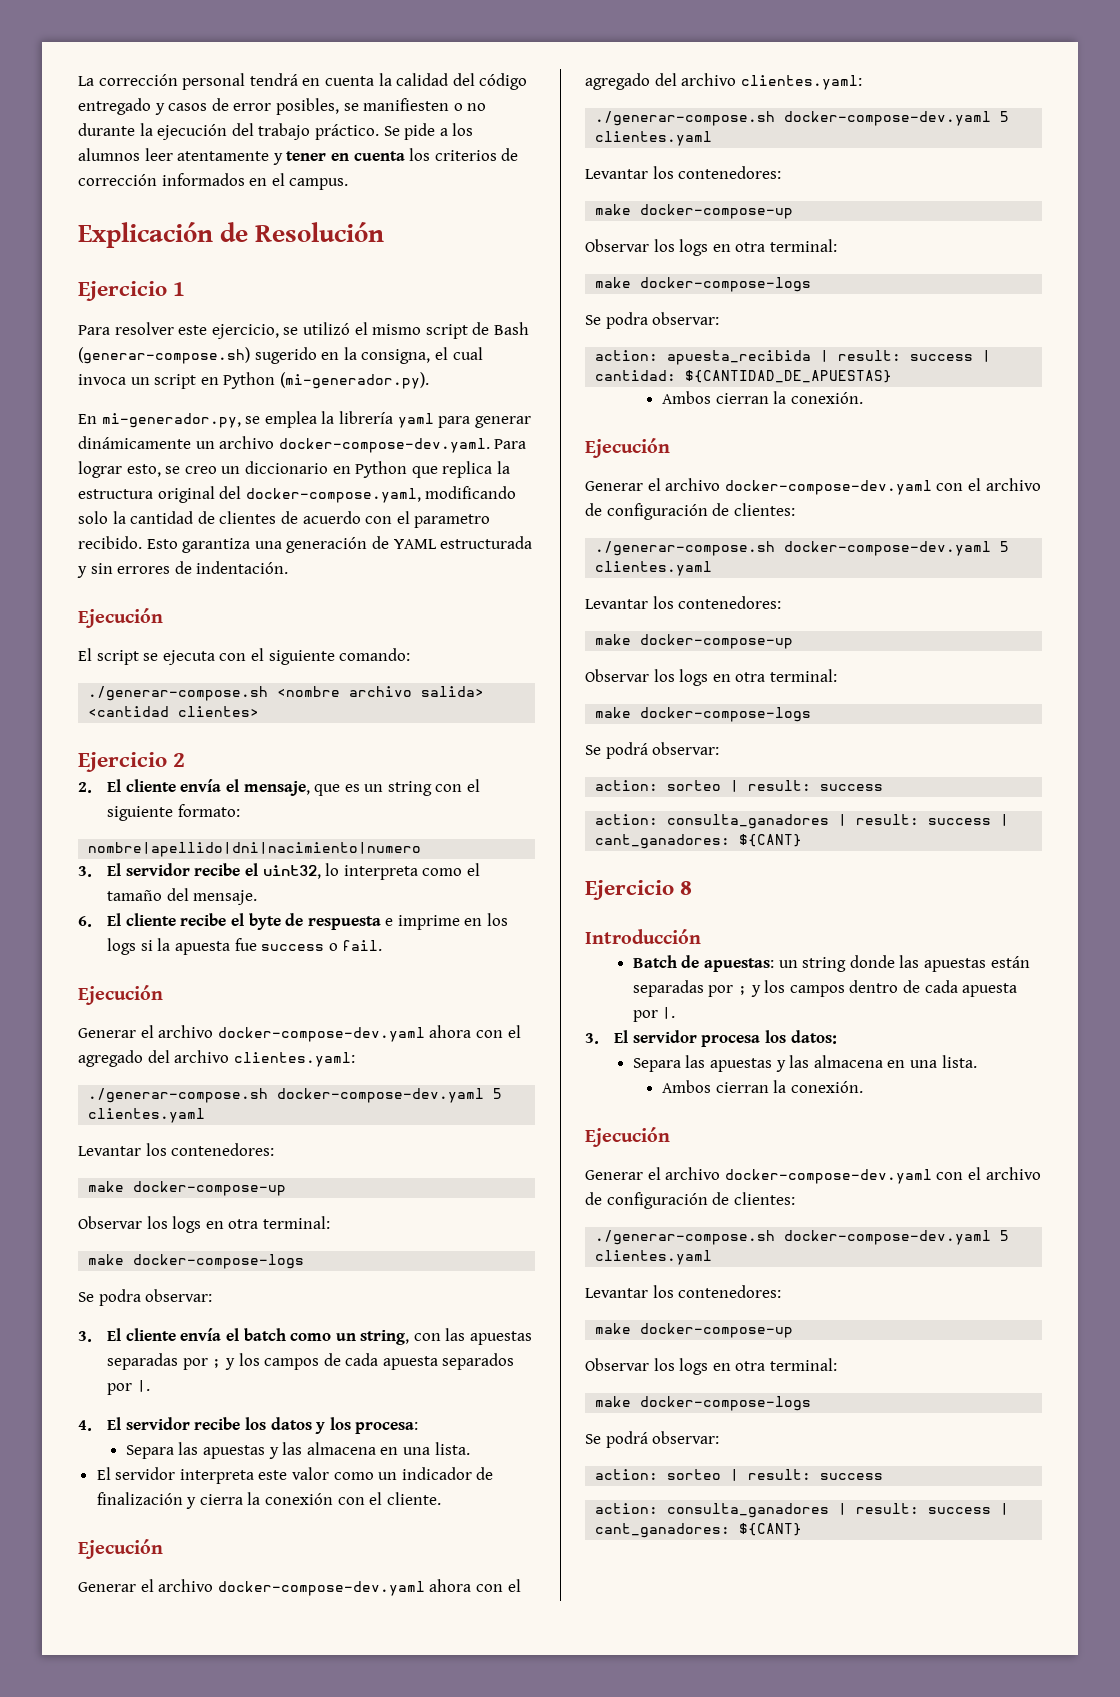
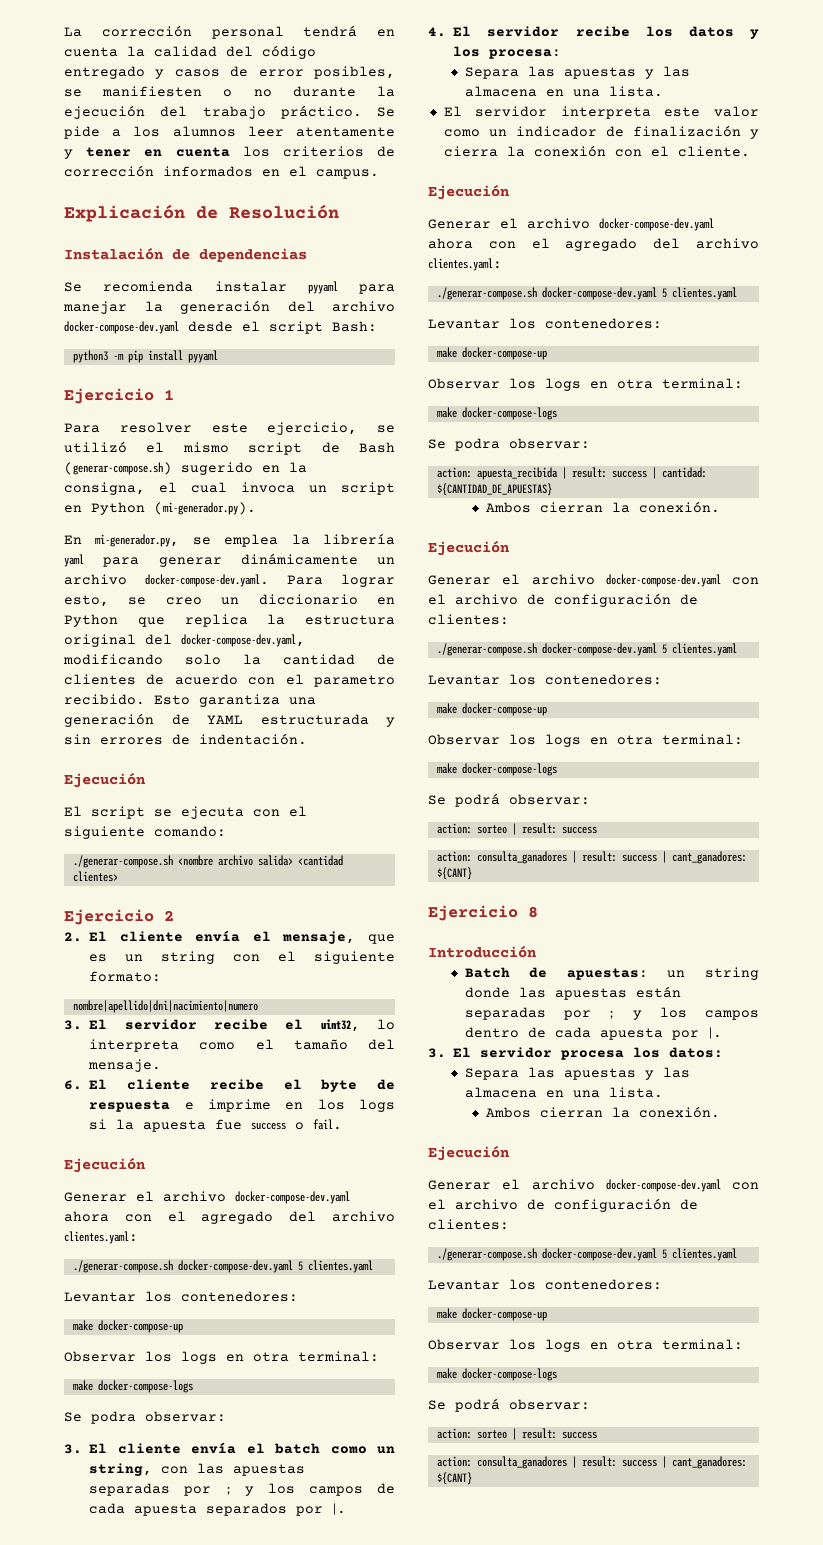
(385, 232) none -> [64,247,307,262] [64,281,395,294] [63,300,395,314] [64,321,377,334] [72,350,218,363] // Instalación de dependencias // Se recomienda instalar pyyaml para manejar la generación del archivo docker-compose-dev.yaml desde el script Bash: // python3 -m pip install pyyaml
[245,488,421,503] docker-compose.yaml, -> [181,634,305,647] docker-compose-dev.yaml,

